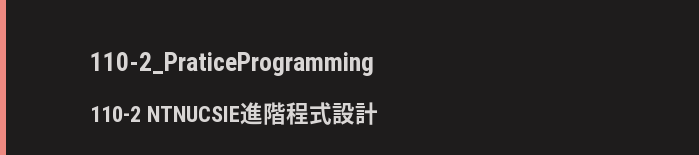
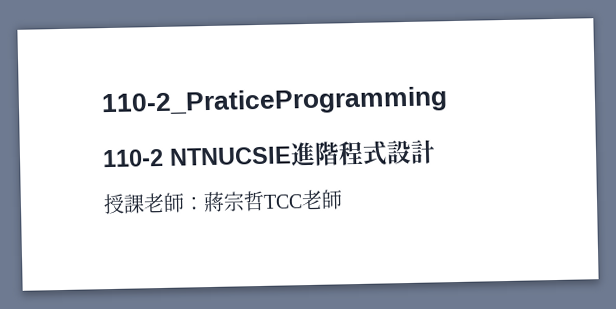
(379, 113) none -> [103,189,343,215] // 授課老師：蔣宗哲TCC老師

